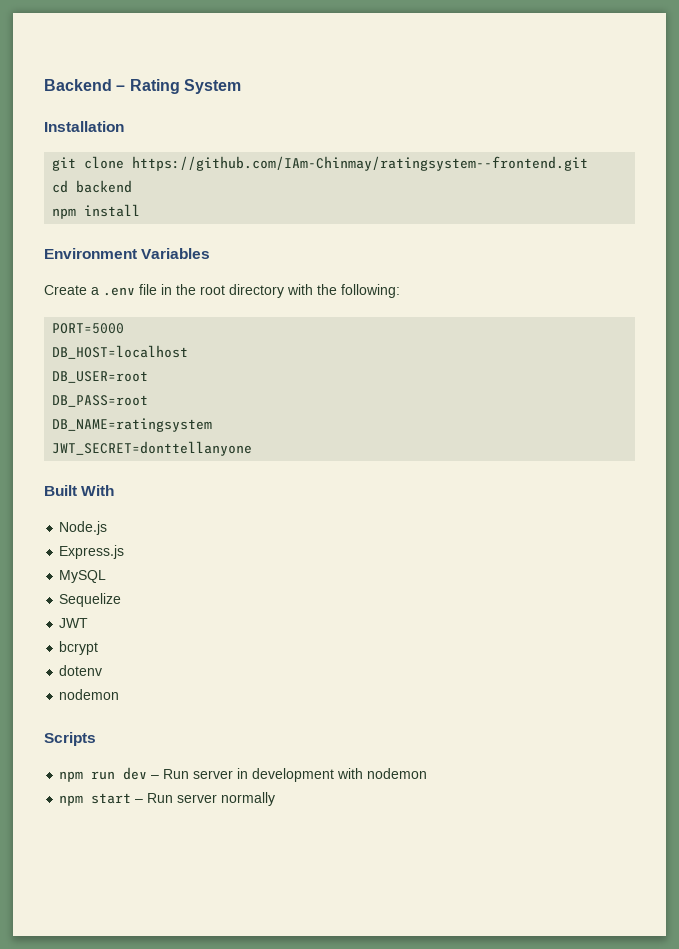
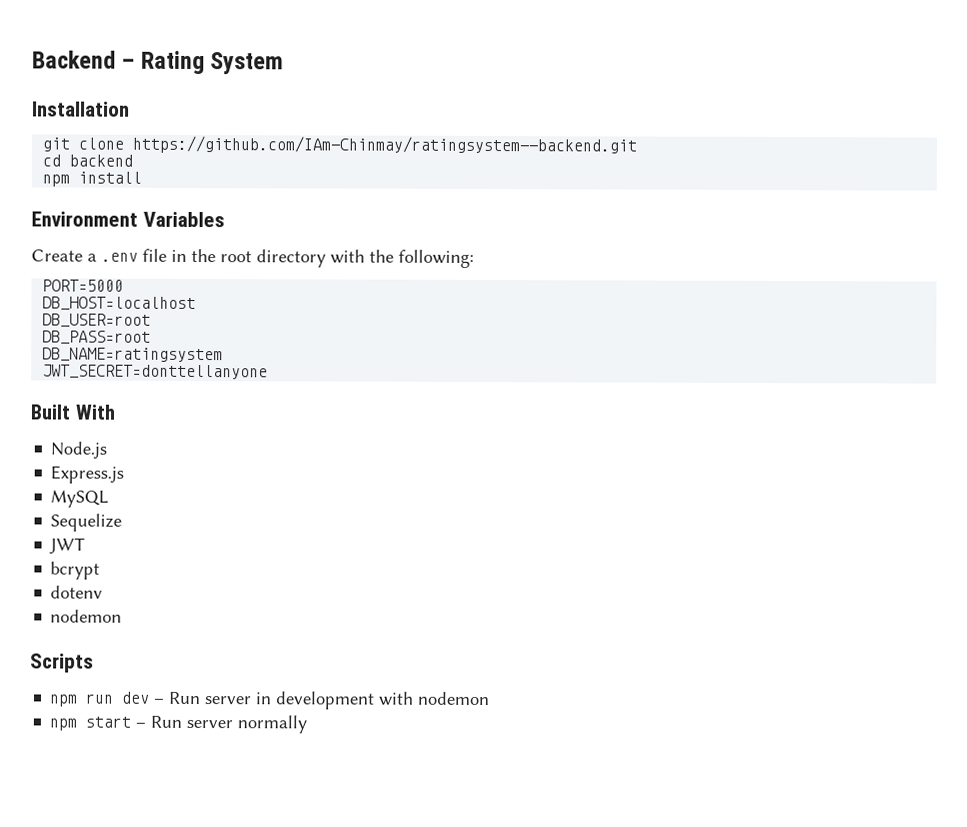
[132,156,589,171] https://github.com/IAm-Chinmay/ratingsystem--frontend.git -> [132,135,638,155] https://github.com/IAm-Chinmay/ratingsystem--backend.git

